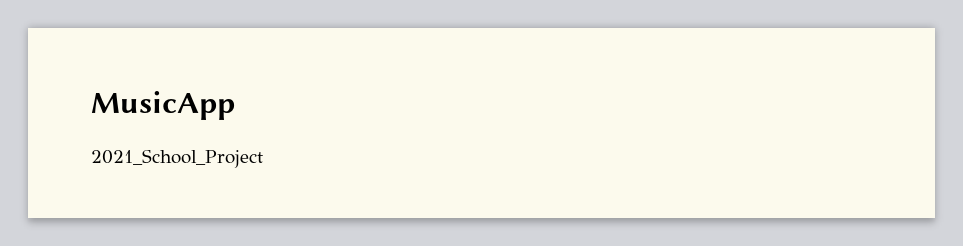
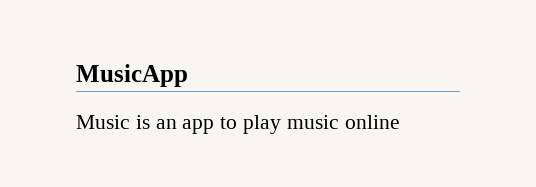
[91,149,263,168] 2021_School_Project -> [76,115,400,134] Music is an app to play music online

